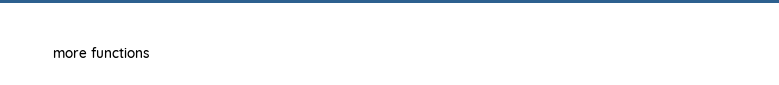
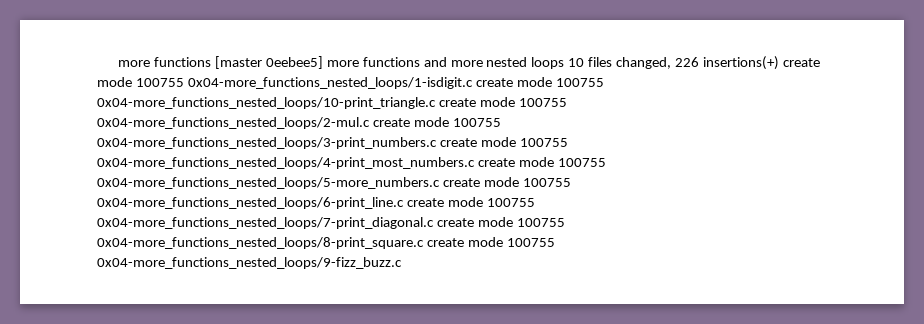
[53,47,149,58] more functions -> [118,56,820,70] [97,77,604,89] [97,97,567,109] [97,117,501,129] [97,137,568,149] [97,157,606,169] [97,177,571,189] [97,197,535,209] [97,217,565,229] [97,237,555,249] [97,257,402,269] more functions [master 0eebee5] more functions and more nested loops 10 files changed, 226 insertions(+) create mode 100755 0x04-more_functions_nested_loops/1-isdigit.c create mode 100755 0x04-more_functions_nested_loops/10-print_triangle.c create mode 100755 0x04-more_functions_nested_loops/2-mul.c create mode 100755 0x04-more_functions_nested_loops/3-print_numbers.c create mode 100755 0x04-more_functions_nested_loops/4-print_most_numbers.c create mode 100755 0x04-more_functions_nested_loops/5-more_numbers.c create mode 100755 0x04-more_functions_nested_loops/6-print_line.c create mode 100755 0x04-more_functions_nested_loops/7-print_diagonal.c create mode 100755 0x04-more_functions_nested_loops/8-print_square.c create mode 100755 0x04-more_functions_nested_loops/9-fizz_buzz.c

